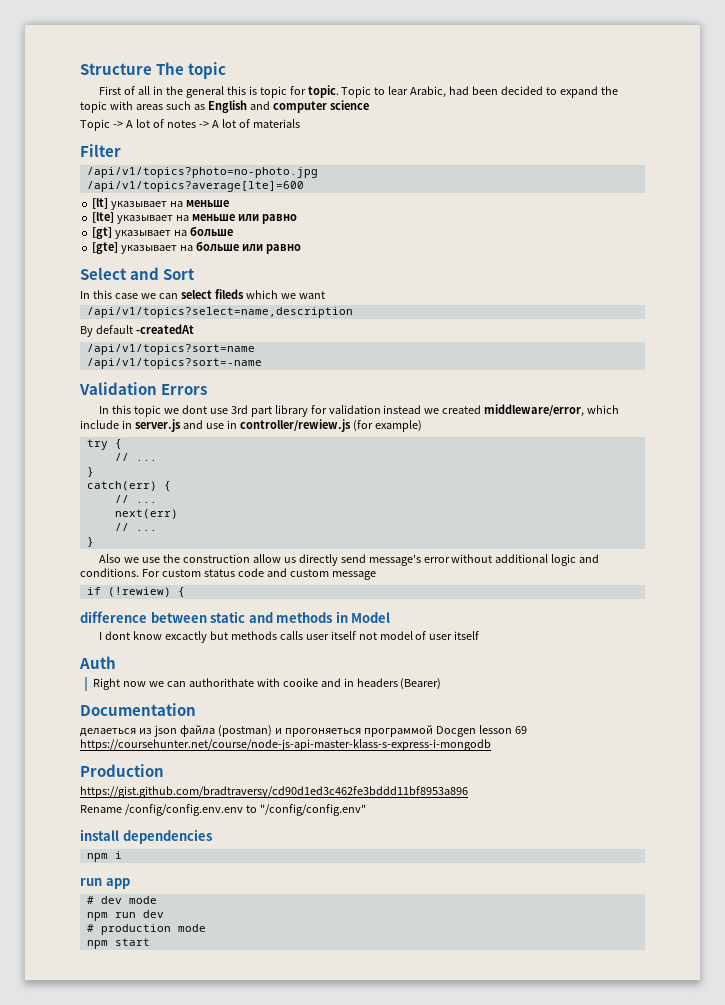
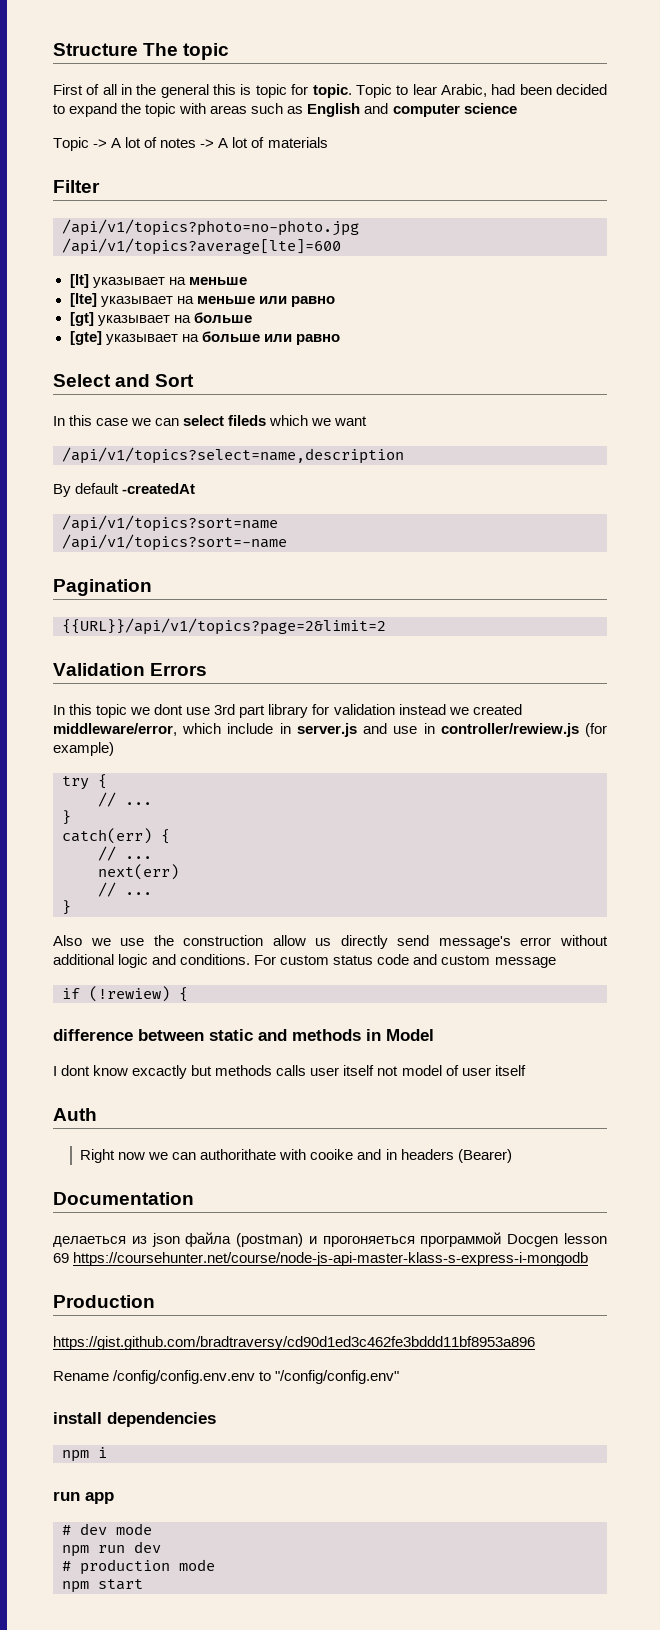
(262, 363) none -> [53,579,152,596] [62,618,386,635] // Pagination // {{URL}}/api/v1/topics?page=2&limit=2

